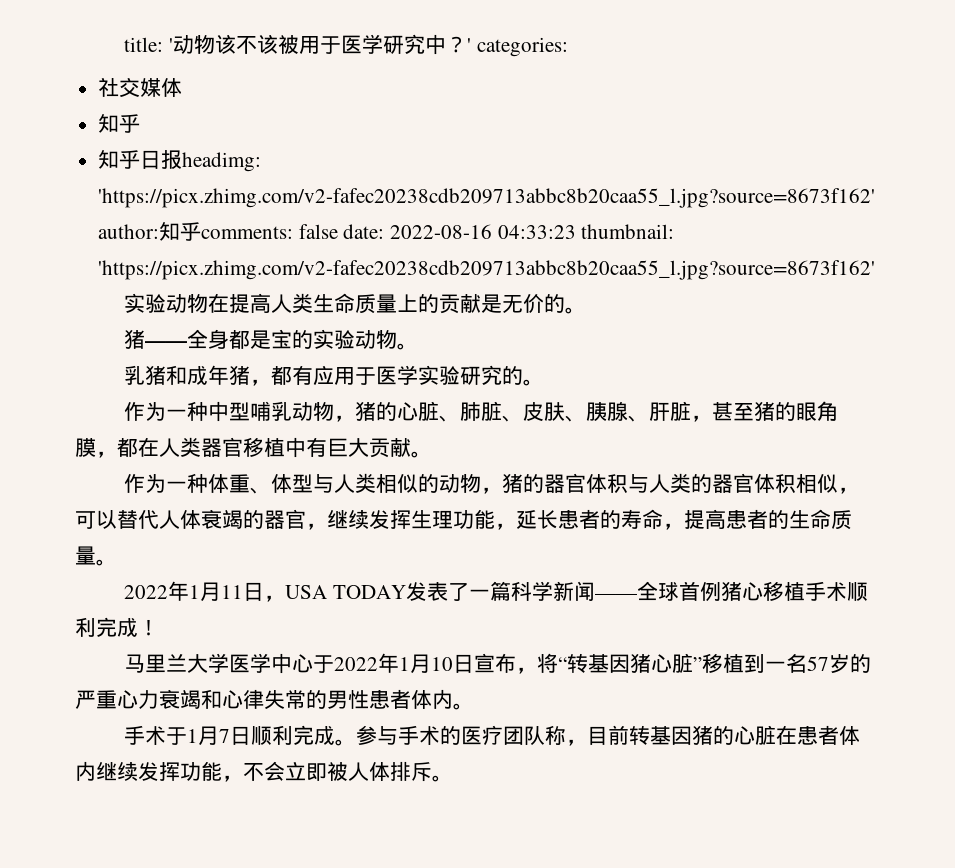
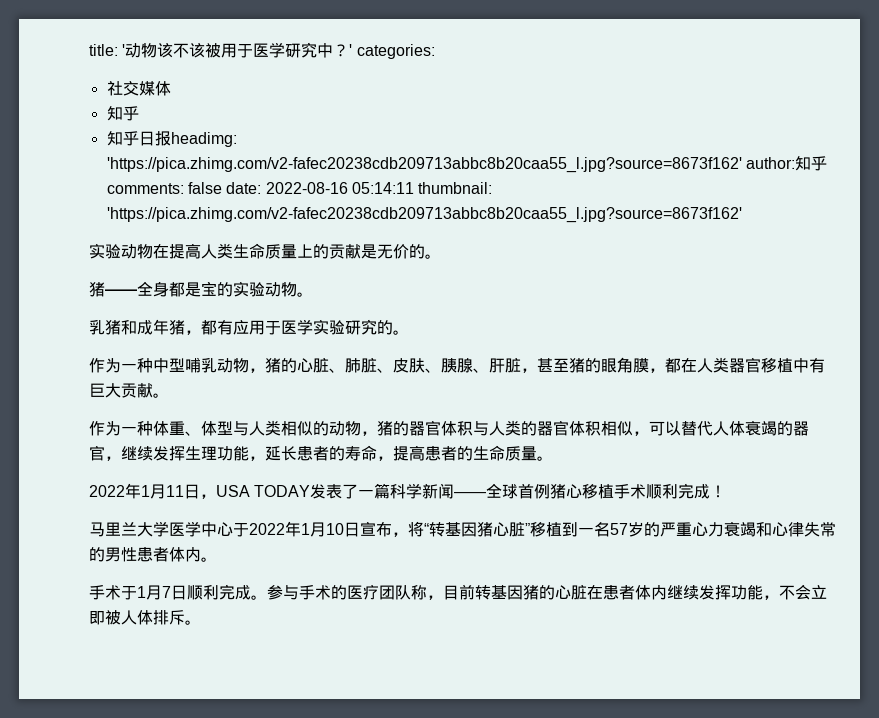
[98,188,876,208] 'https://picx.zhimg.com/v2-fafec20238cdb209713abbc8b20caa55_l.jpg?source=8673f162' -> [106,157,742,173] 'https://pica.zhimg.com/v2-fafec20238cdb209713abbc8b20caa55_l.jpg?source=8673f162'
[497,224,675,239] [98,260,876,280] 04:33:23 thumbnail: 'https://picx.zhimg.com/v2-fafec20238cdb209713abbc8b20caa55_l.jpg?source=8673f162' -> [351,182,493,194] [106,207,742,223] 05:14:11 thumbnail: 'https://pica.zhimg.com/v2-fafec20238cdb209713abbc8b20caa55_l.jpg?source=8673f162'

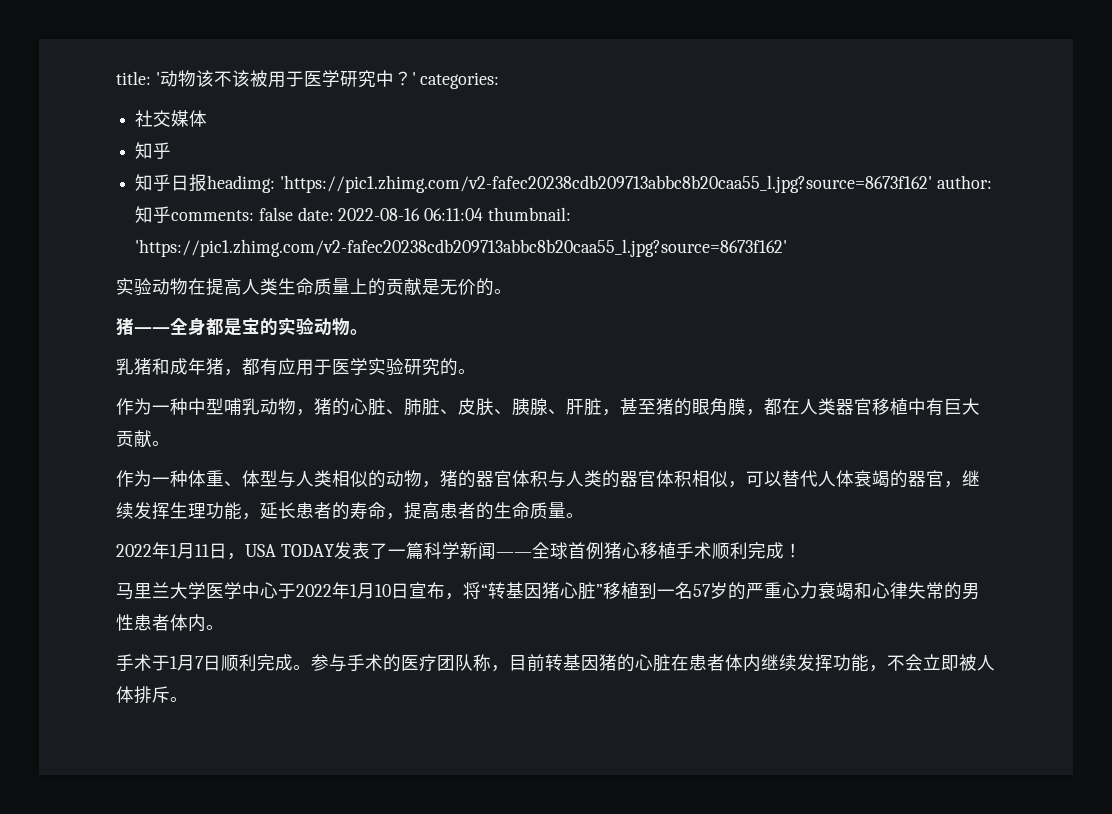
[106,157,742,173] 'https://pica.zhimg.com/v2-fafec20238cdb209713abbc8b20caa55_l.jpg?source=8673f162' -> [279,175,932,193] 'https://pic1.zhimg.com/v2-fafec20238cdb209713abbc8b20caa55_l.jpg?source=8673f162'
[351,182,493,194] [106,207,742,223] 05:14:11 thumbnail: 'https://pica.zhimg.com/v2-fafec20238cdb209713abbc8b20caa55_l.jpg?source=8673f162' -> [424,207,571,221] [135,239,788,257] 06:11:04 thumbnail: 'https://pic1.zhimg.com/v2-fafec20238cdb209713abbc8b20caa55_l.jpg?source=8673f162'

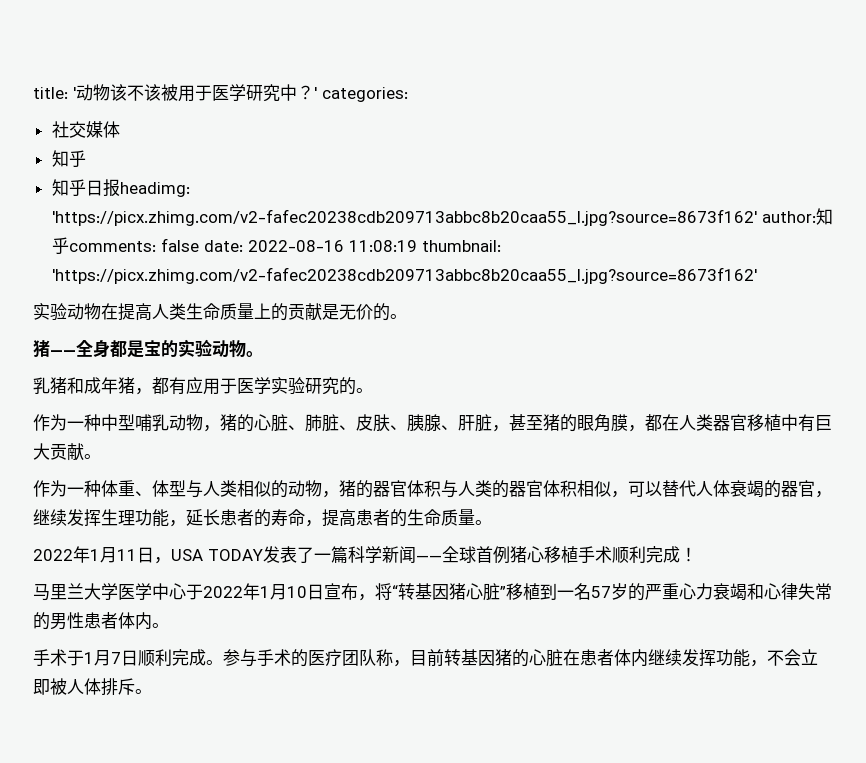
[279,175,932,193] 'https://pic1.zhimg.com/v2-fafec20238cdb209713abbc8b20caa55_l.jpg?source=8673f162' -> [51,209,757,226] 'https://picx.zhimg.com/v2-fafec20238cdb209713abbc8b20caa55_l.jpg?source=8673f162'
[424,207,571,221] [135,239,788,257] 06:11:04 thumbnail: 'https://pic1.zhimg.com/v2-fafec20238cdb209713abbc8b20caa55_l.jpg?source=8673f162' -> [348,240,501,252] [51,267,757,284] 11:08:19 thumbnail: 'https://picx.zhimg.com/v2-fafec20238cdb209713abbc8b20caa55_l.jpg?source=8673f162'

